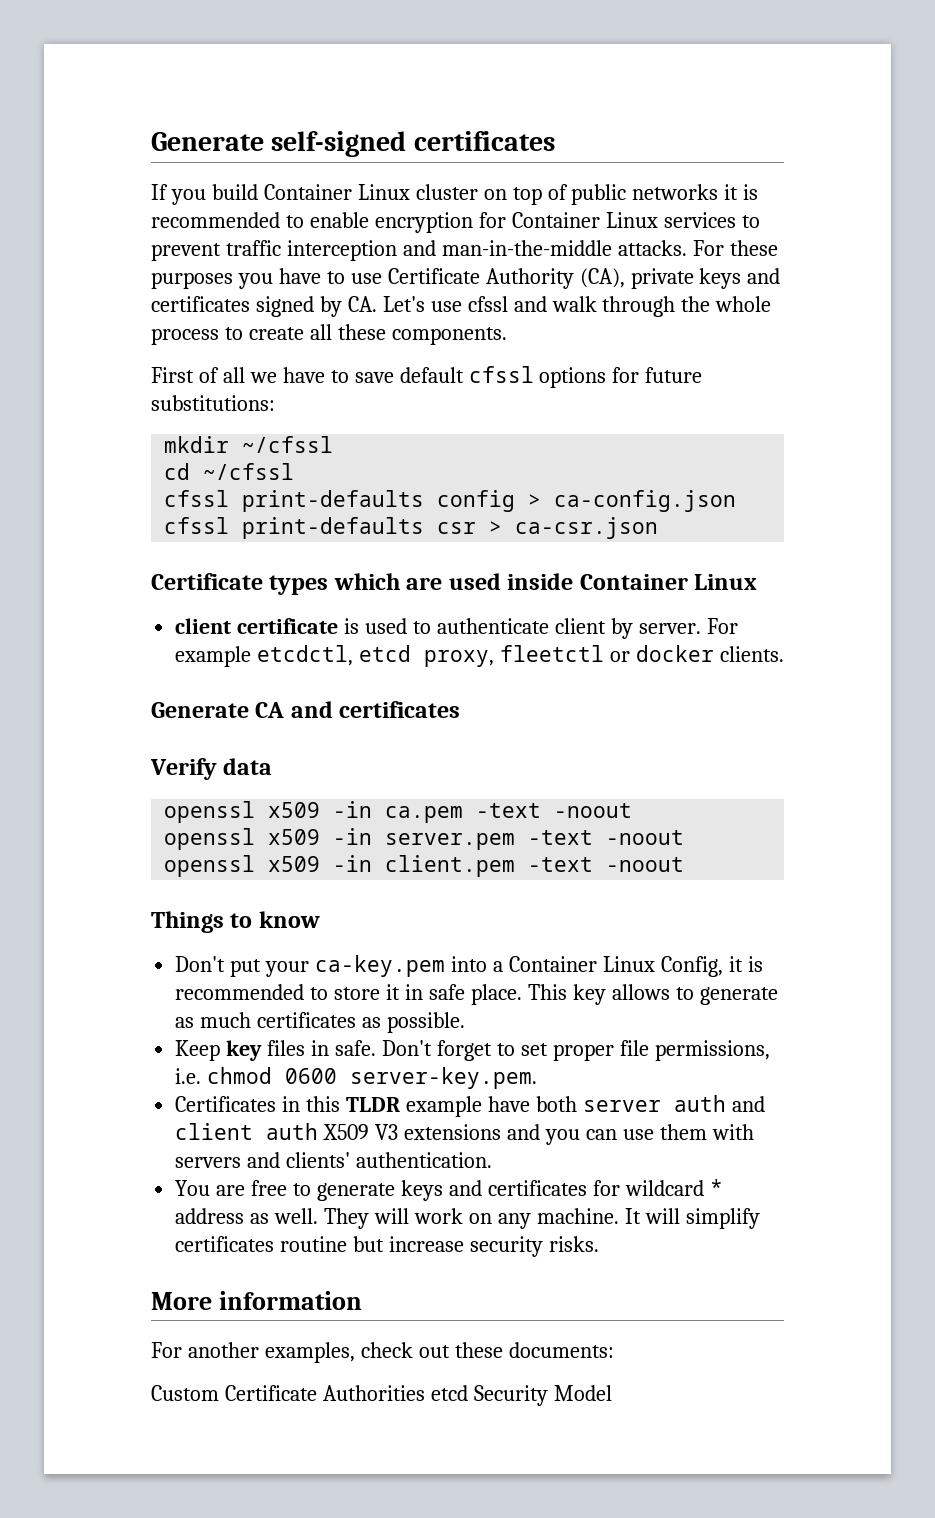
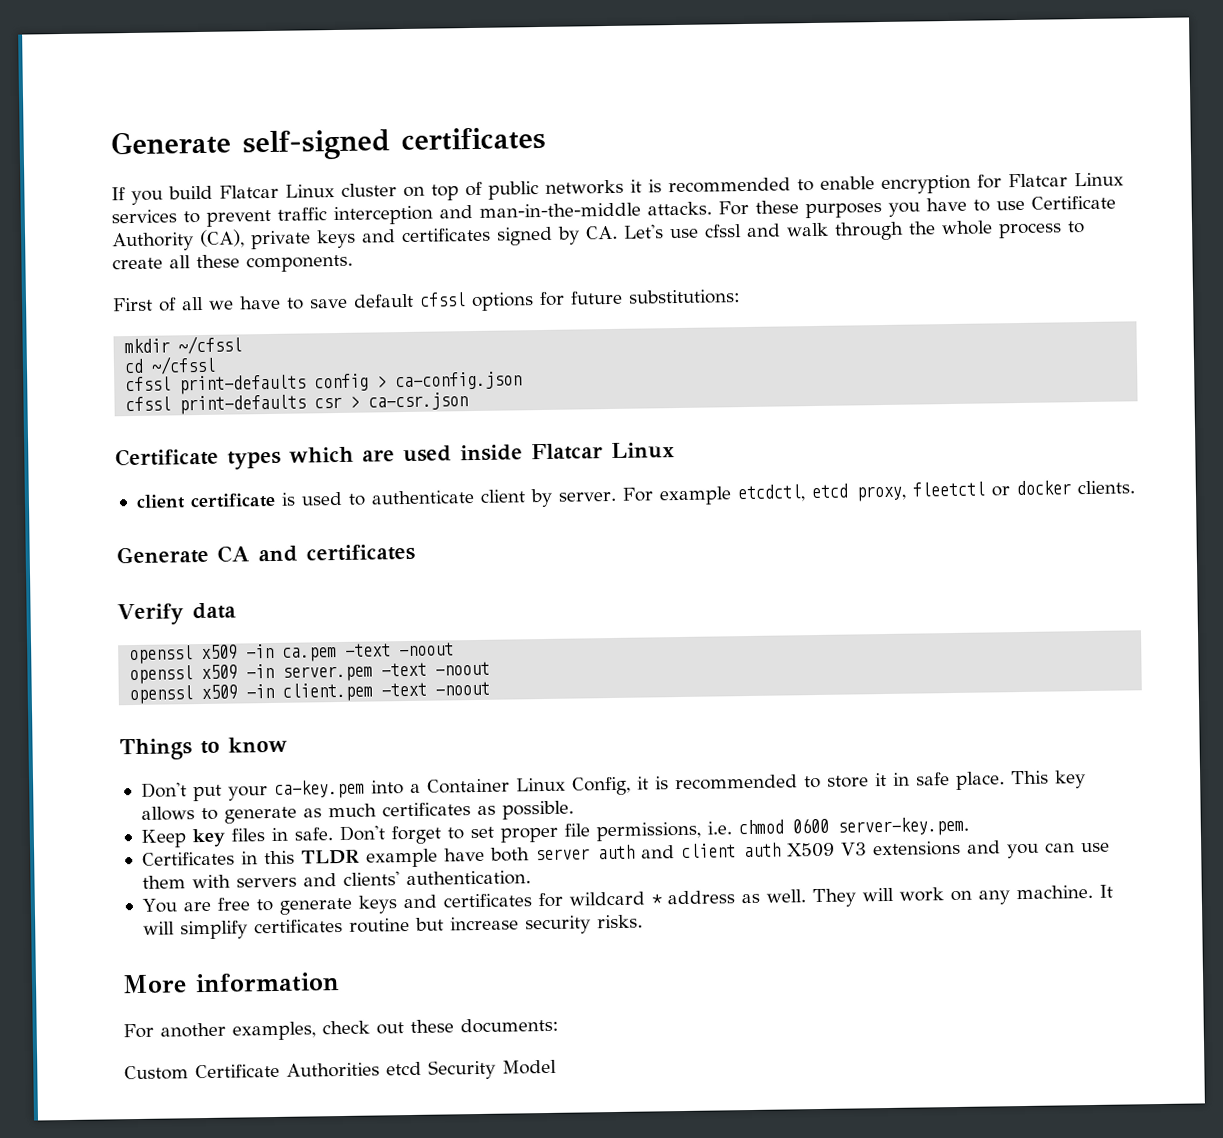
[263,184,352,200] Container -> [219,184,279,199] Flatcar
[511,212,600,228] Container -> [1008,173,1068,188] Flatcar
[579,574,688,590] Container -> [531,443,603,461] Flatcar

